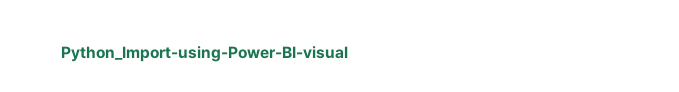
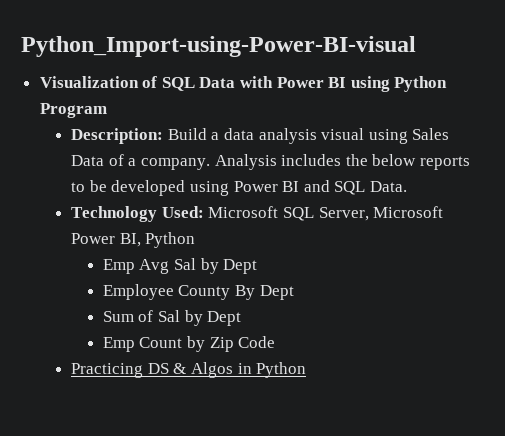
(348, 54) none -> [39,76,448,92] [39,103,107,118] [71,128,450,144] [71,154,470,170] [71,180,407,196] [71,206,444,222] [71,232,196,248] [102,258,258,274] [102,284,294,300] [102,310,242,326] [102,336,276,352] [71,362,307,378] // Visualization of SQL Data with Power BI using Python Program // Description: Build a data analysis visual using Sales Data of a company. Analysis includes the below reports to be developed using Power BI and SQL Data. // Technology Used: Microsoft SQL Server, Microsoft Power BI, Python // Emp Avg Sal by Dept // Employee County By Dept // Sum of Sal by Dept // Emp Count by Zip Code // Practicing DS & Algos in Python

